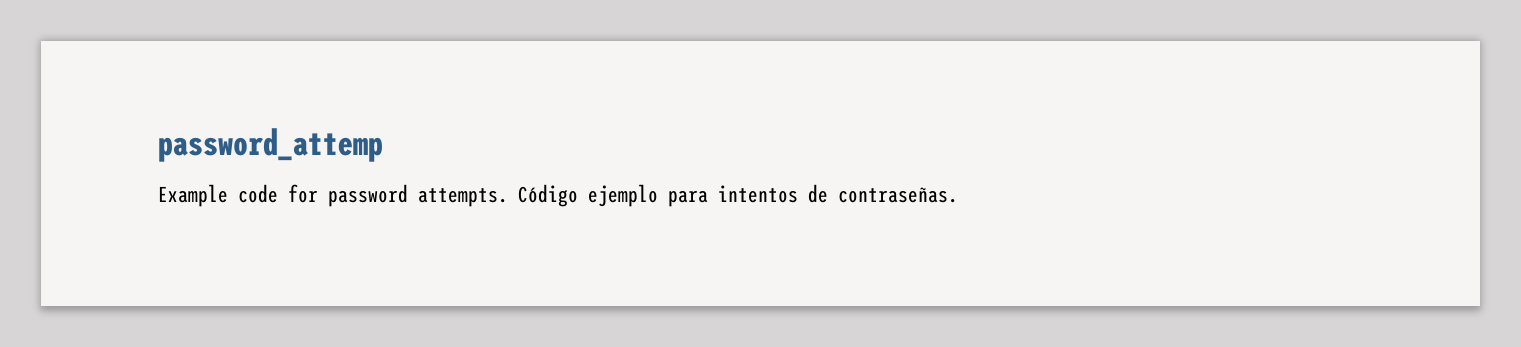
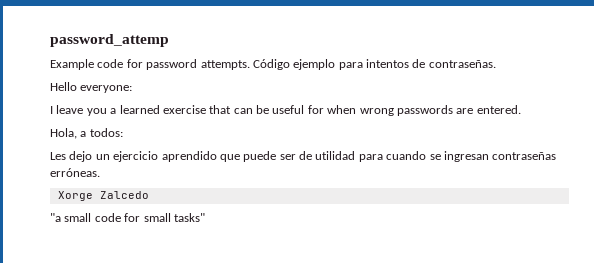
(958, 195) none -> [50,82,133,93] [50,105,521,116] [50,128,123,139] [50,151,557,162] [50,168,100,177] [57,191,149,201] [50,213,205,222] // Hello everyone: // I leave you a learned exercise that can be useful for when wrong passwords are entered. // Hola, a todos: // Les dejo un ejercicio aprendido que puede ser de utilidad para cuando se ingresan contraseñas erróneas. // Xorge Zalcedo // "a small code for small tasks"

